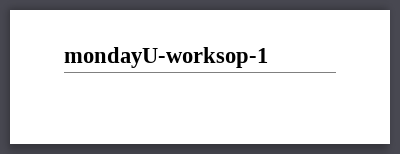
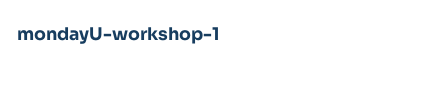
[64,47,268,68] mondayU-worksop-1 -> [17,27,219,44] mondayU-workshop-1

